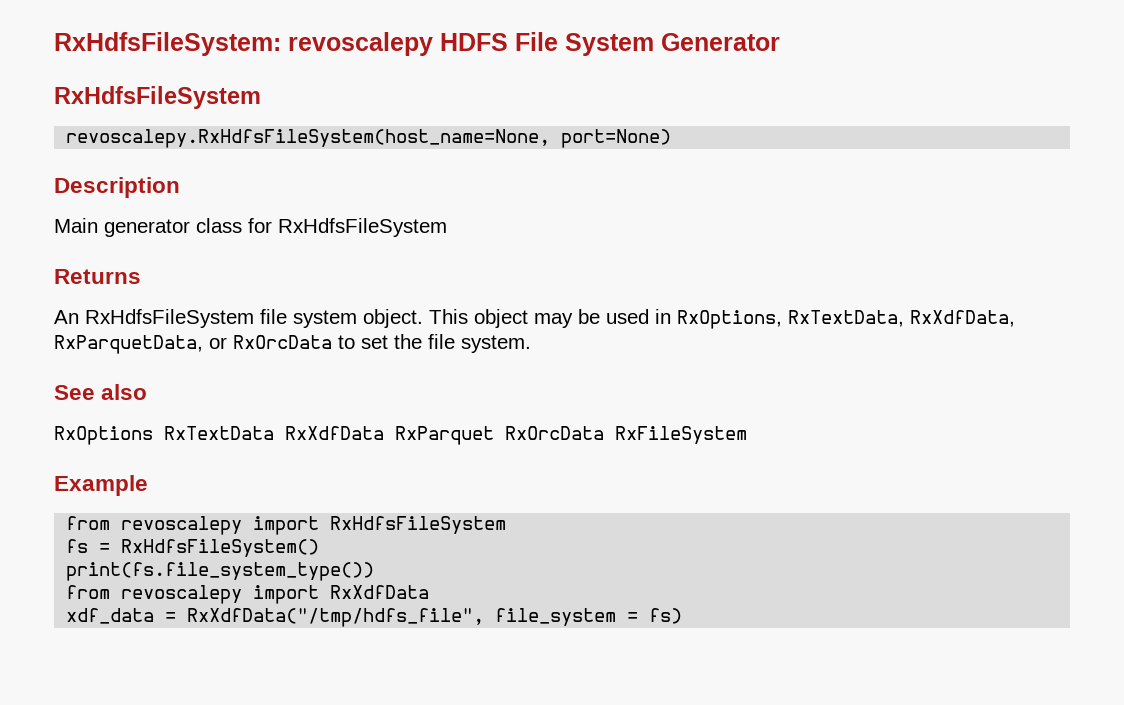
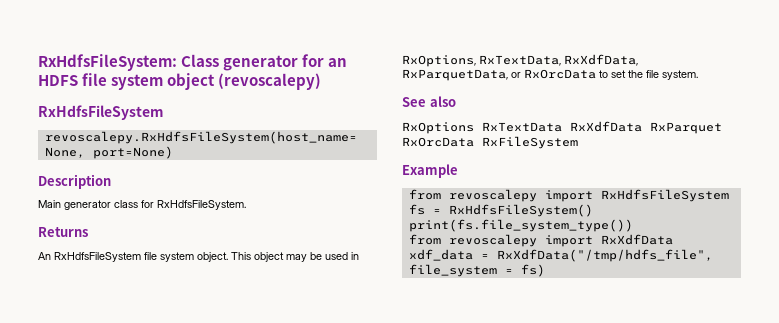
[288,32,780,56] revoscalepy HDFS File System Generator -> [181,54,348,71] [38,73,322,90] Class generator for an HDFS file system object (revoscalepy)
[278,218,447,237] RxHdfsFileSystem -> [157,200,246,210] RxHdfsFileSystem.

